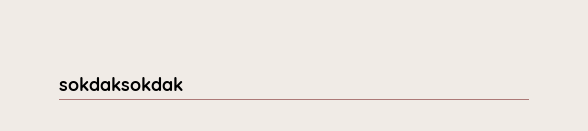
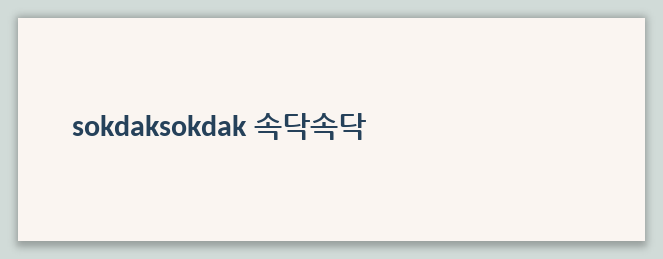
(183, 84) none -> [254,113,367,140] 속닥속닥

